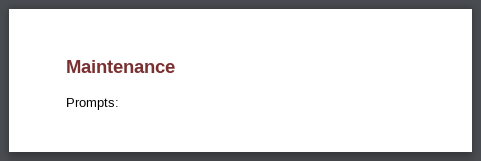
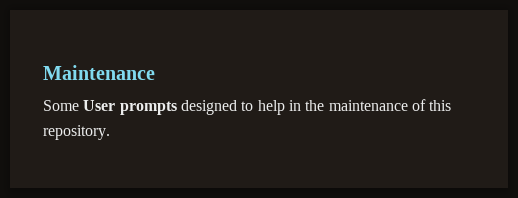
[66,98,119,110] Prompts: -> [43,99,452,115] [43,125,110,140] Some User prompts designed to help in the maintenance of this repository.

